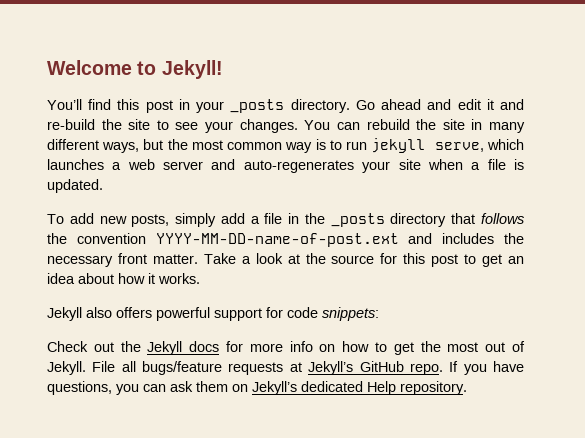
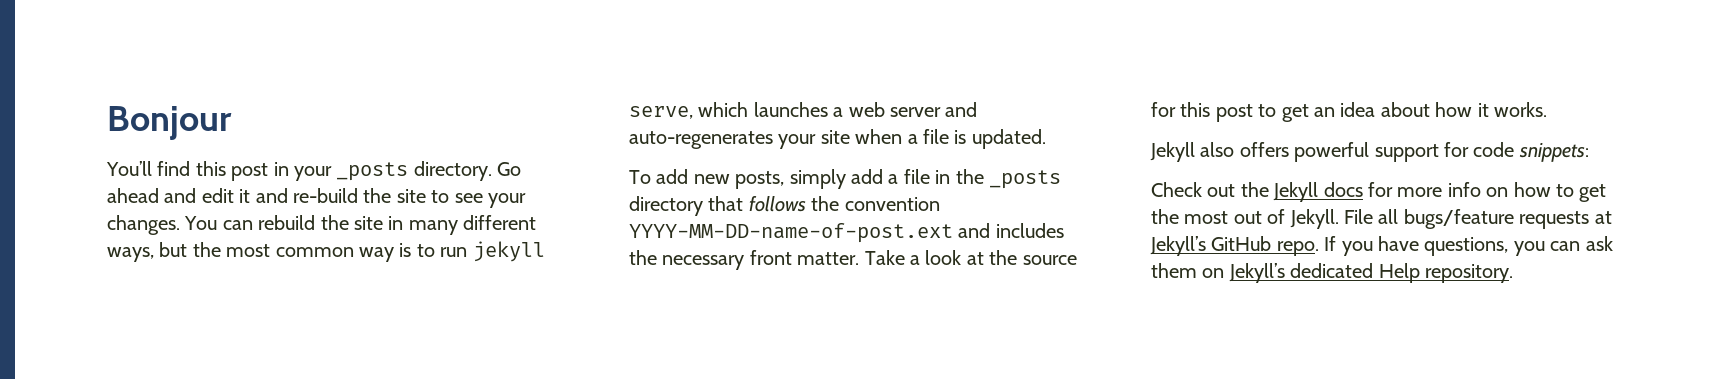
[47,60,223,79] Welcome to Jekyll! -> [107,106,232,140] Bonjour

